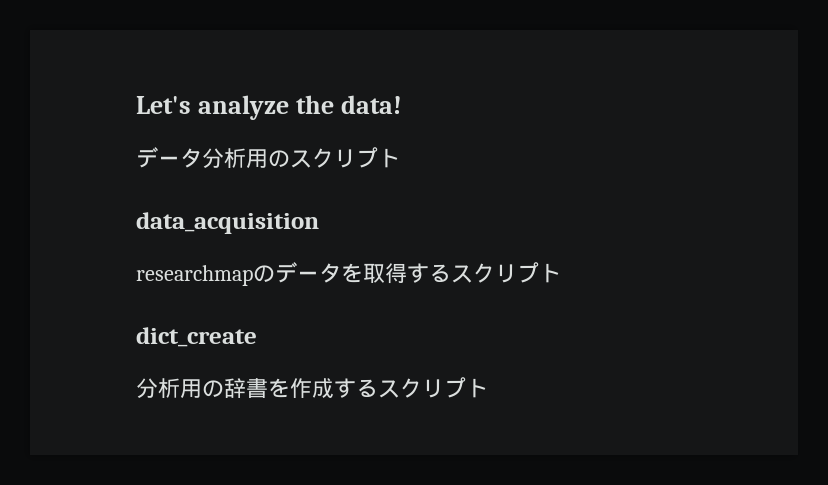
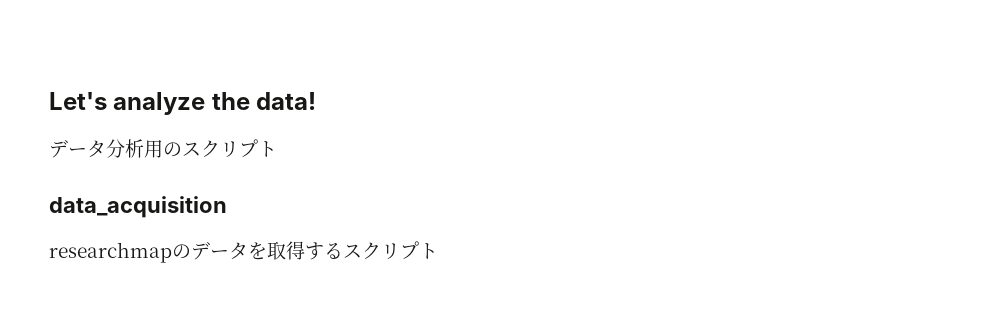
[136,327,257,347] [136,377,488,398] // dict_create // 分析用の辞書を作成するスクリプト -> (438, 251) none

